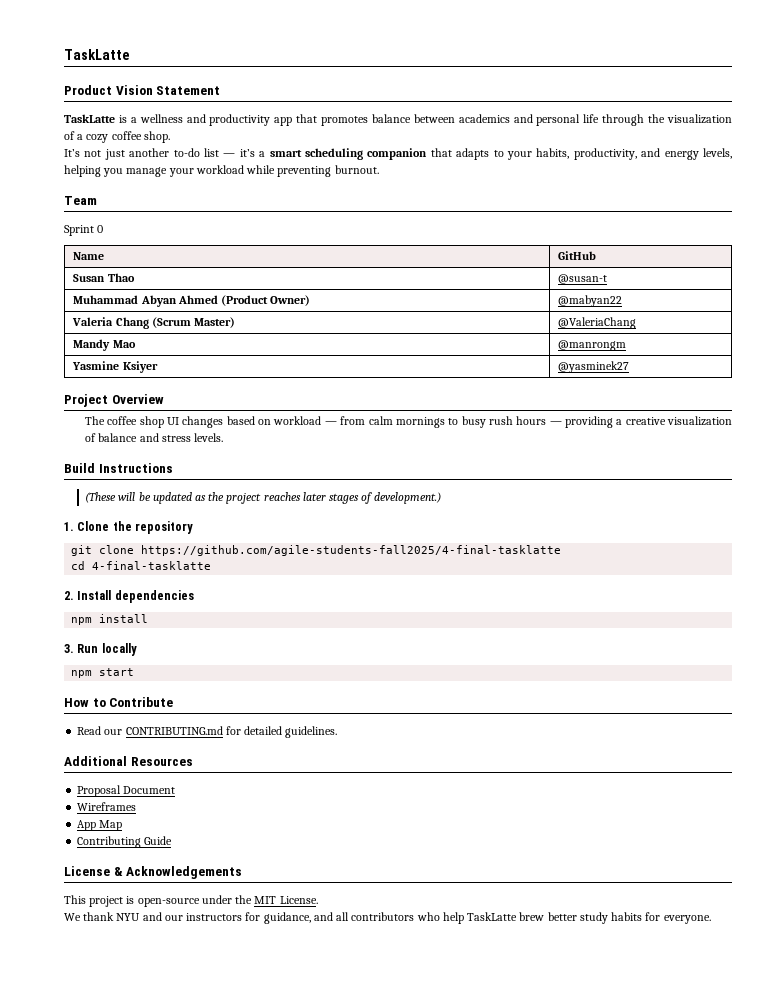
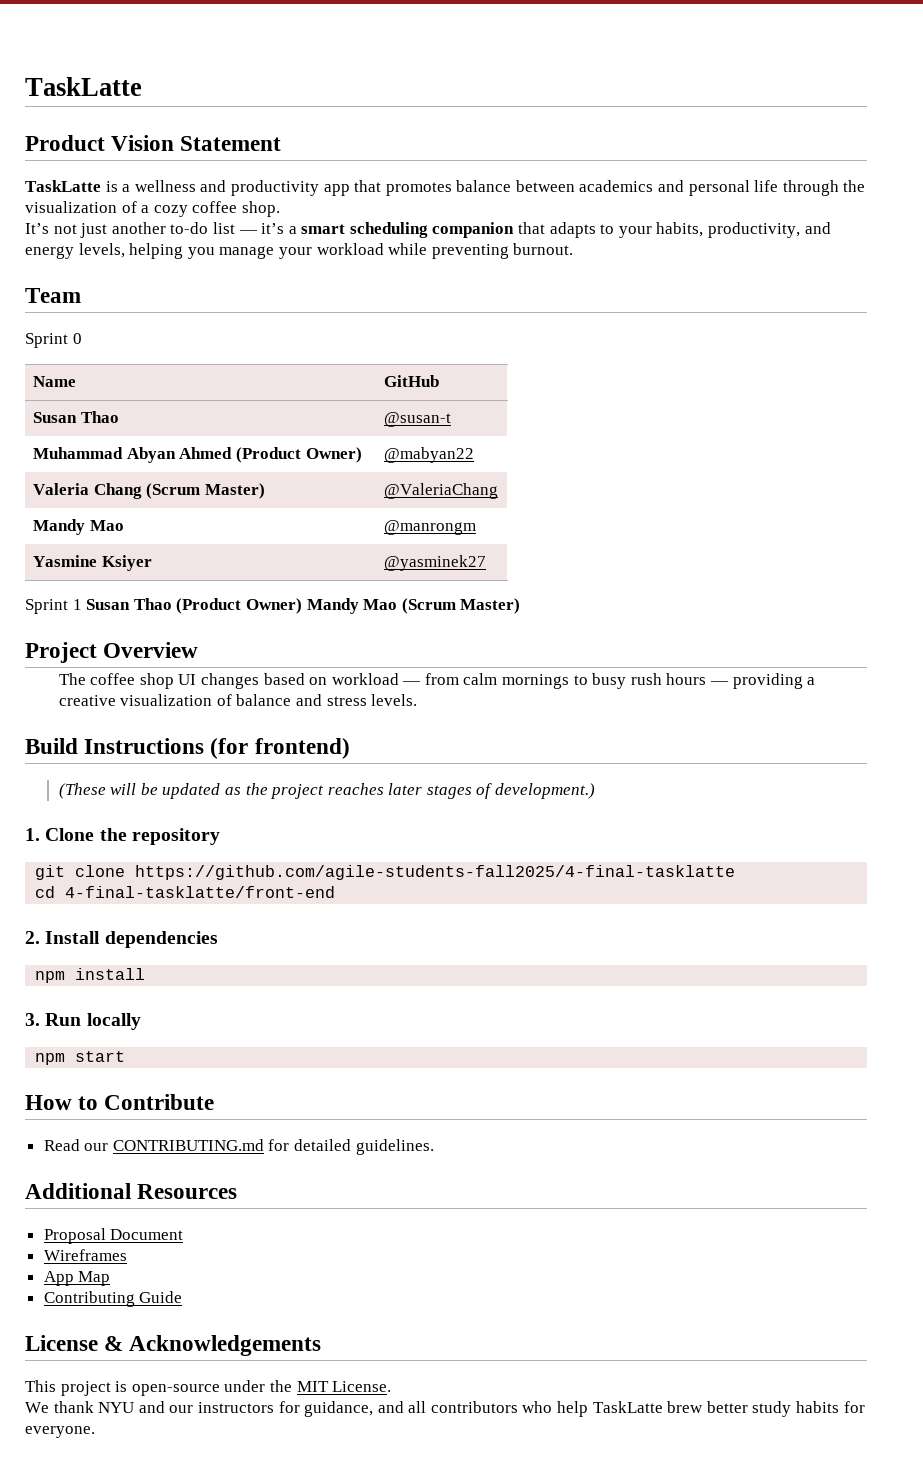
(630, 367) none -> [25,598,521,614] // Sprint 1 Susan Thao (Product Owner) Mandy Mao (Scrum Master)
(173, 468) none -> [210,738,350,759] (for frontend)
[92,561,212,570] 4-final-tasklatte -> [65,886,336,898] 4-final-tasklatte/front-end

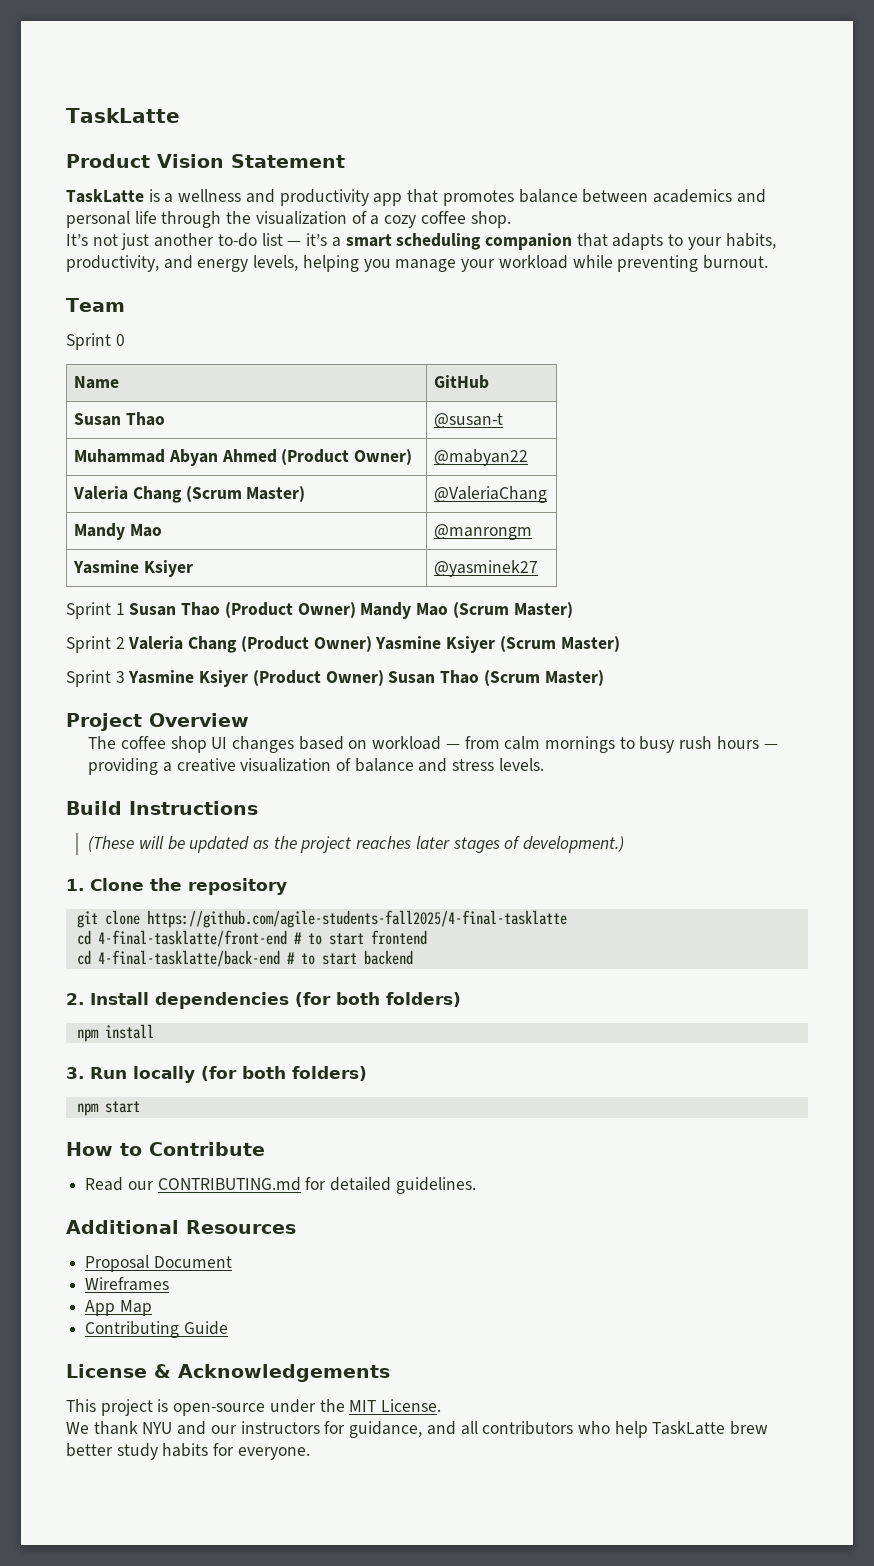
(521, 606) none -> [66,636,620,653] [66,670,604,687] // Sprint 2 Valeria Chang (Product Owner) Yasmine Ksiyer (Scrum Master) // Sprint 3 Yasmine Ksiyer (Product Owner) Susan Thao (Scrum Master)
[210,738,350,759] (for frontend) -> (258, 808) none
(336, 892) none -> [293,930,427,945] [76,950,413,967] # to start frontend // cd 4-final-tasklatte/back-end # to start backend
(218, 939) none -> [295,992,461,1007] (for both folders)
(141, 1021) none -> [201,1066,367,1081] (for both folders)

